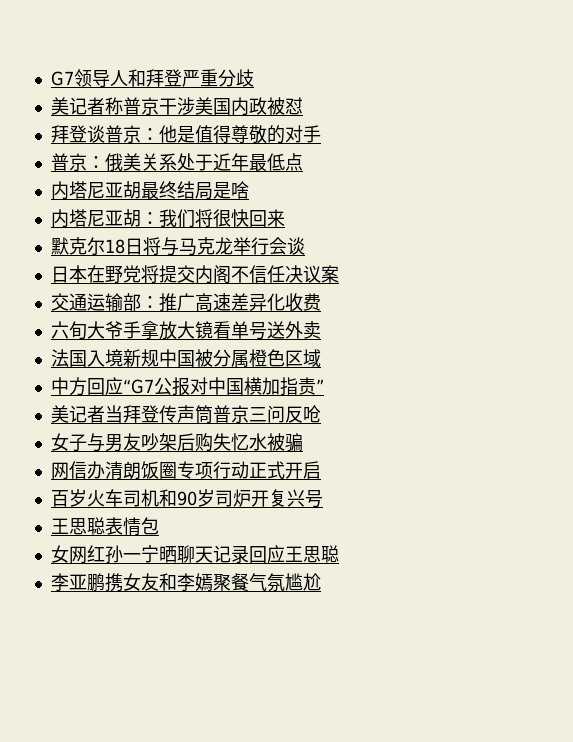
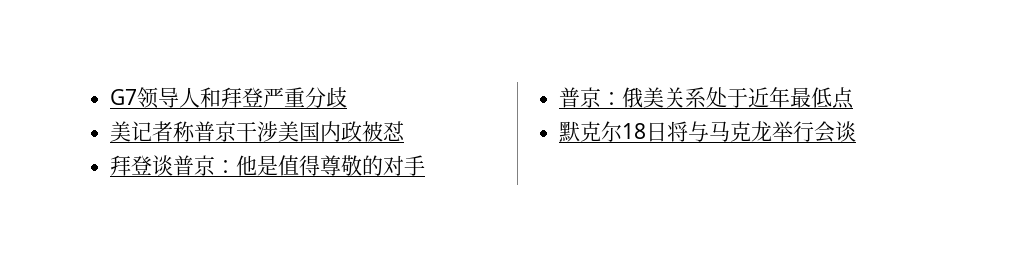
[50,181,249,200] [50,209,285,228] // 内塔尼亚胡最终结局是啥 // 内塔尼亚胡：我们将很快回来 -> (855, 98) none
[50,265,339,284] [50,293,321,312] [50,321,321,340] [50,349,321,367] [50,377,324,396] [50,405,321,424] [50,433,303,452] [50,461,321,480] [50,489,323,508] [50,517,159,536] [50,545,339,564] [50,573,321,592] // 日本在野党将提交内阁不信任决议案 // 交通运输部：推广高速差异化收费 // 六旬大爷手拿放大镜看单号送外卖 // 法国入境新规中国被分属橙色区域 // 中方回应“G7公报对中国横加指责” // 美记者当拜登传声筒普京三问反呛 // 女子与男友吵架后购失忆水被骗 // 网信办清朗饭圈专项行动正式开启 // 百岁火车司机和90岁司炉开复兴号 // 王思聪表情包 // 女网红孙一宁晒聊天记录回应王思聪 // 李亚鹏携女友和李嫣聚餐气氛尴尬 -> (857, 131) none

